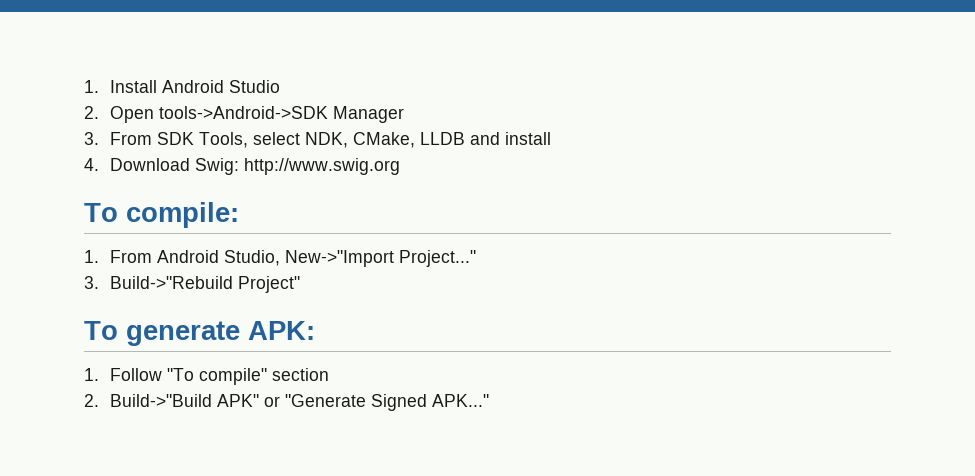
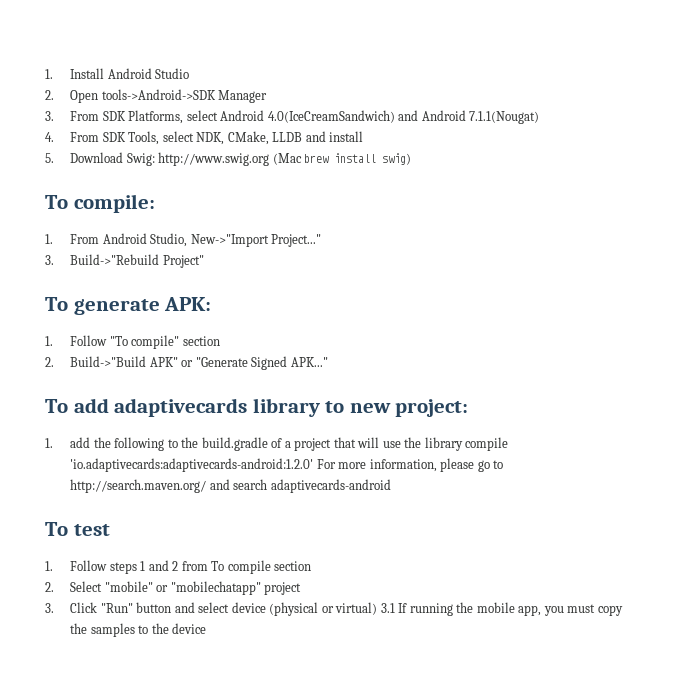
(195, 138) none -> [128,110,540,124] [45,132,126,142] Platforms, select Android 4.0(IceCreamSandwich) and Android 7.1.1(Nougat) // 4. From SDK
[84,158,99,171] 4. -> [45,153,54,163] 5.
(401, 166) none -> [272,153,412,165] (Mac brew install swig)
(490, 400) none -> [45,398,469,417] [45,437,509,451] [70,458,504,472] [70,479,391,493] [45,522,110,536] [45,560,312,574] [45,581,302,595] [45,602,623,616] [70,623,207,637] // To add adaptivecards library to new project: // 1. add the following to the build.gradle of a project that will use the library compile 'io.adaptivecards:adaptivecards-android:1.2.0' For more information, please go to http://search.maven.org/ and search adaptivecards-android // To test // 1. Follow steps 1 and 2 from To compile section // 2. Select "mobile" or "mobilechatapp" project // 3. Click "Run" button and select device (physical or virtual) 3.1 If running the mobile app, you must copy the samples to the device

